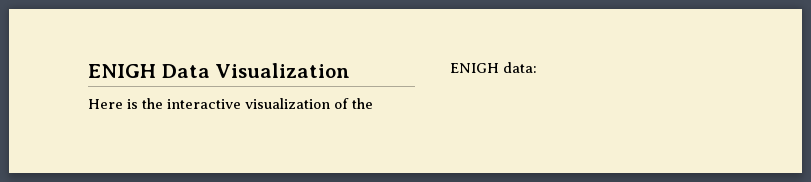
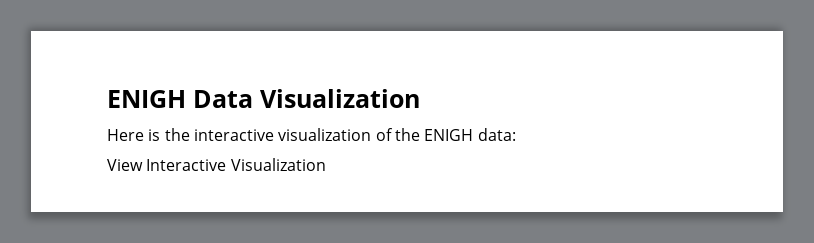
(537, 67) none -> [107,158,326,171] // View Interactive Visualization

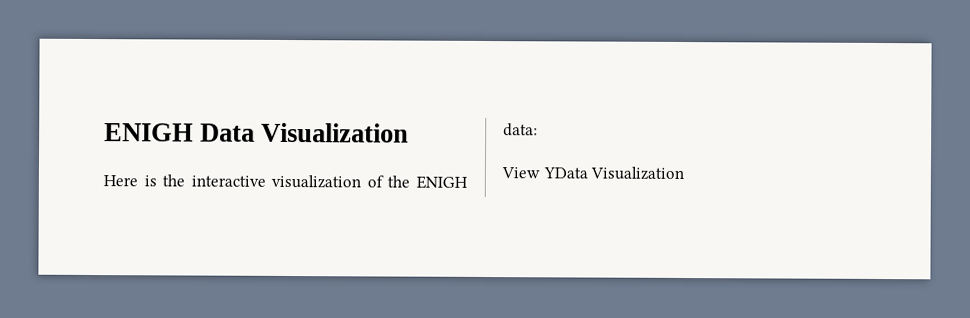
[146,159,227,171] Interactive -> [542,167,588,179] YData

